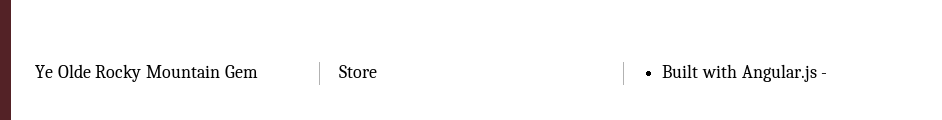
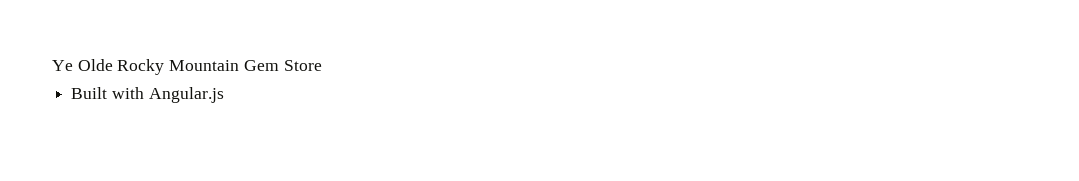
[821,73,828,78] - -> (224, 95) none

